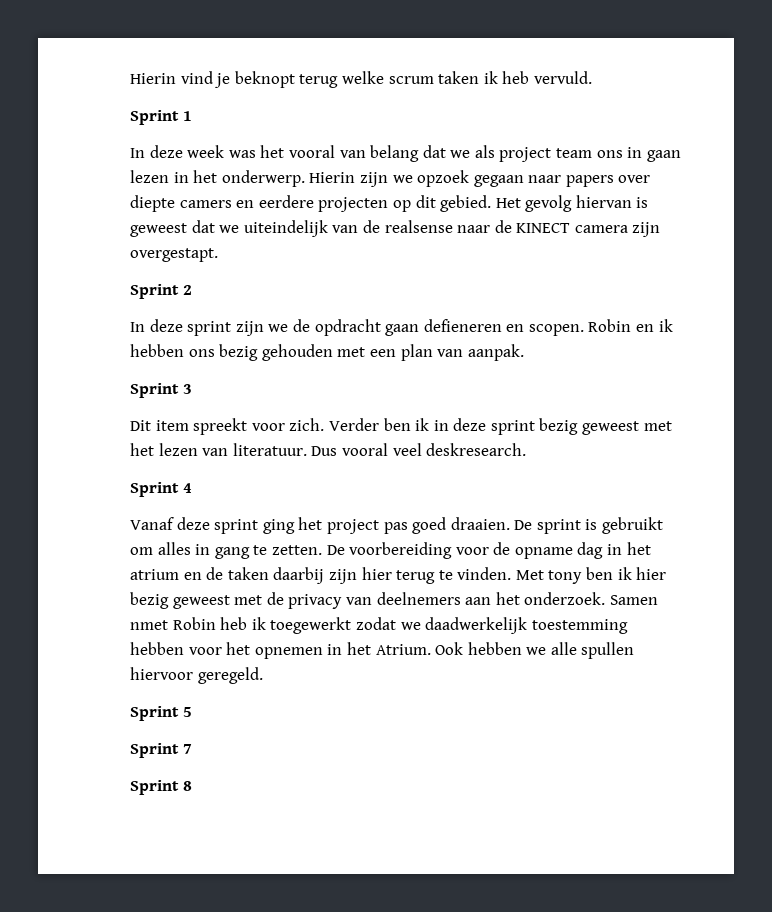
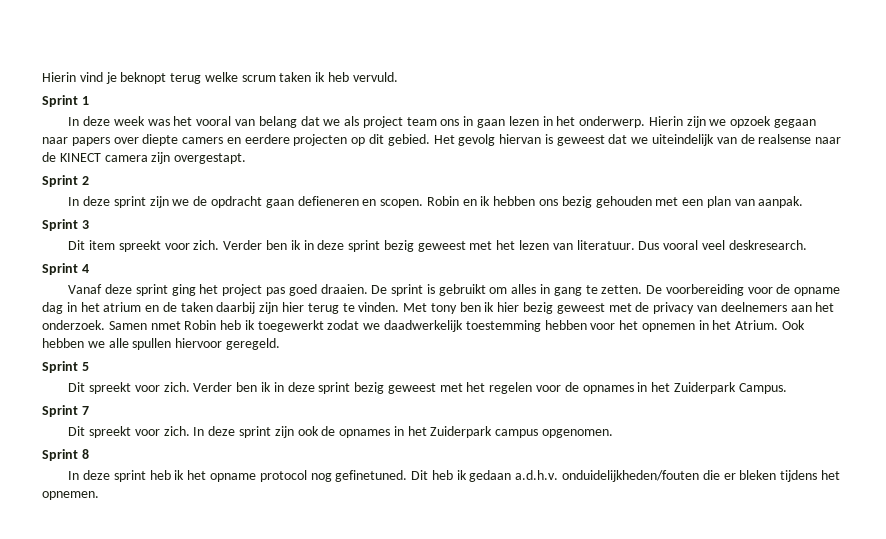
[130,743,192,758] [130,780,192,795] Sprint 7 // Sprint 8 -> [68,382,787,394] [42,405,89,417] [68,426,614,438] [42,449,89,461] [68,470,840,482] [42,491,99,500] Dit spreekt voor zich. Verder ben ik in deze sprint bezig geweest met het regelen voor de opnames in het Zuiderpark Campus. // Sprint 7 // Dit spreekt voor zich. In deze sprint zijn ook de opnames in het Zuiderpark campus opgenomen. // Sprint 8 // In deze sprint heb ik het opname protocol nog gefinetuned. Dit heb ik gedaan a.d.h.v. onduidelijkheden/fouten die er bleken tijdens het opnemen.

